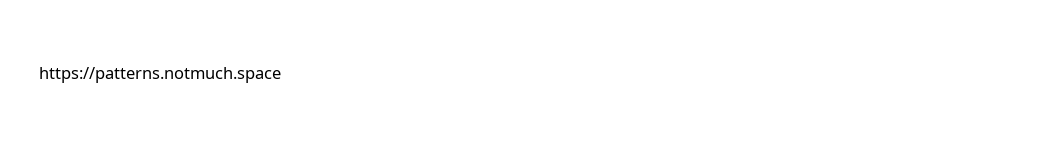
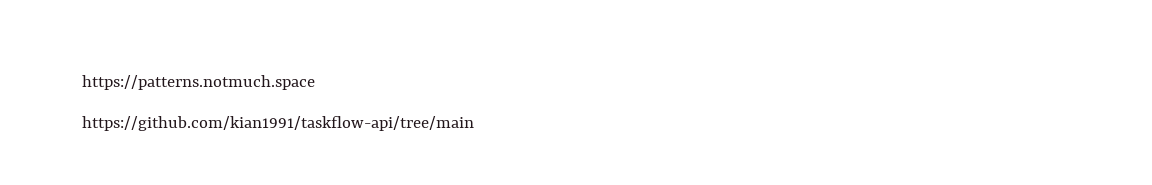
(281, 75) none -> [82,116,474,131] // https://github.com/kian1991/taskflow-api/tree/main

